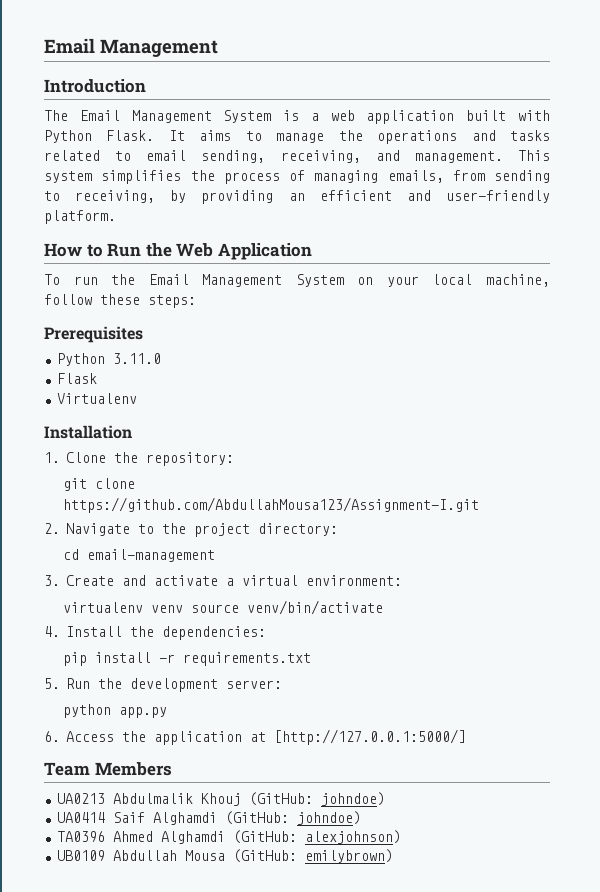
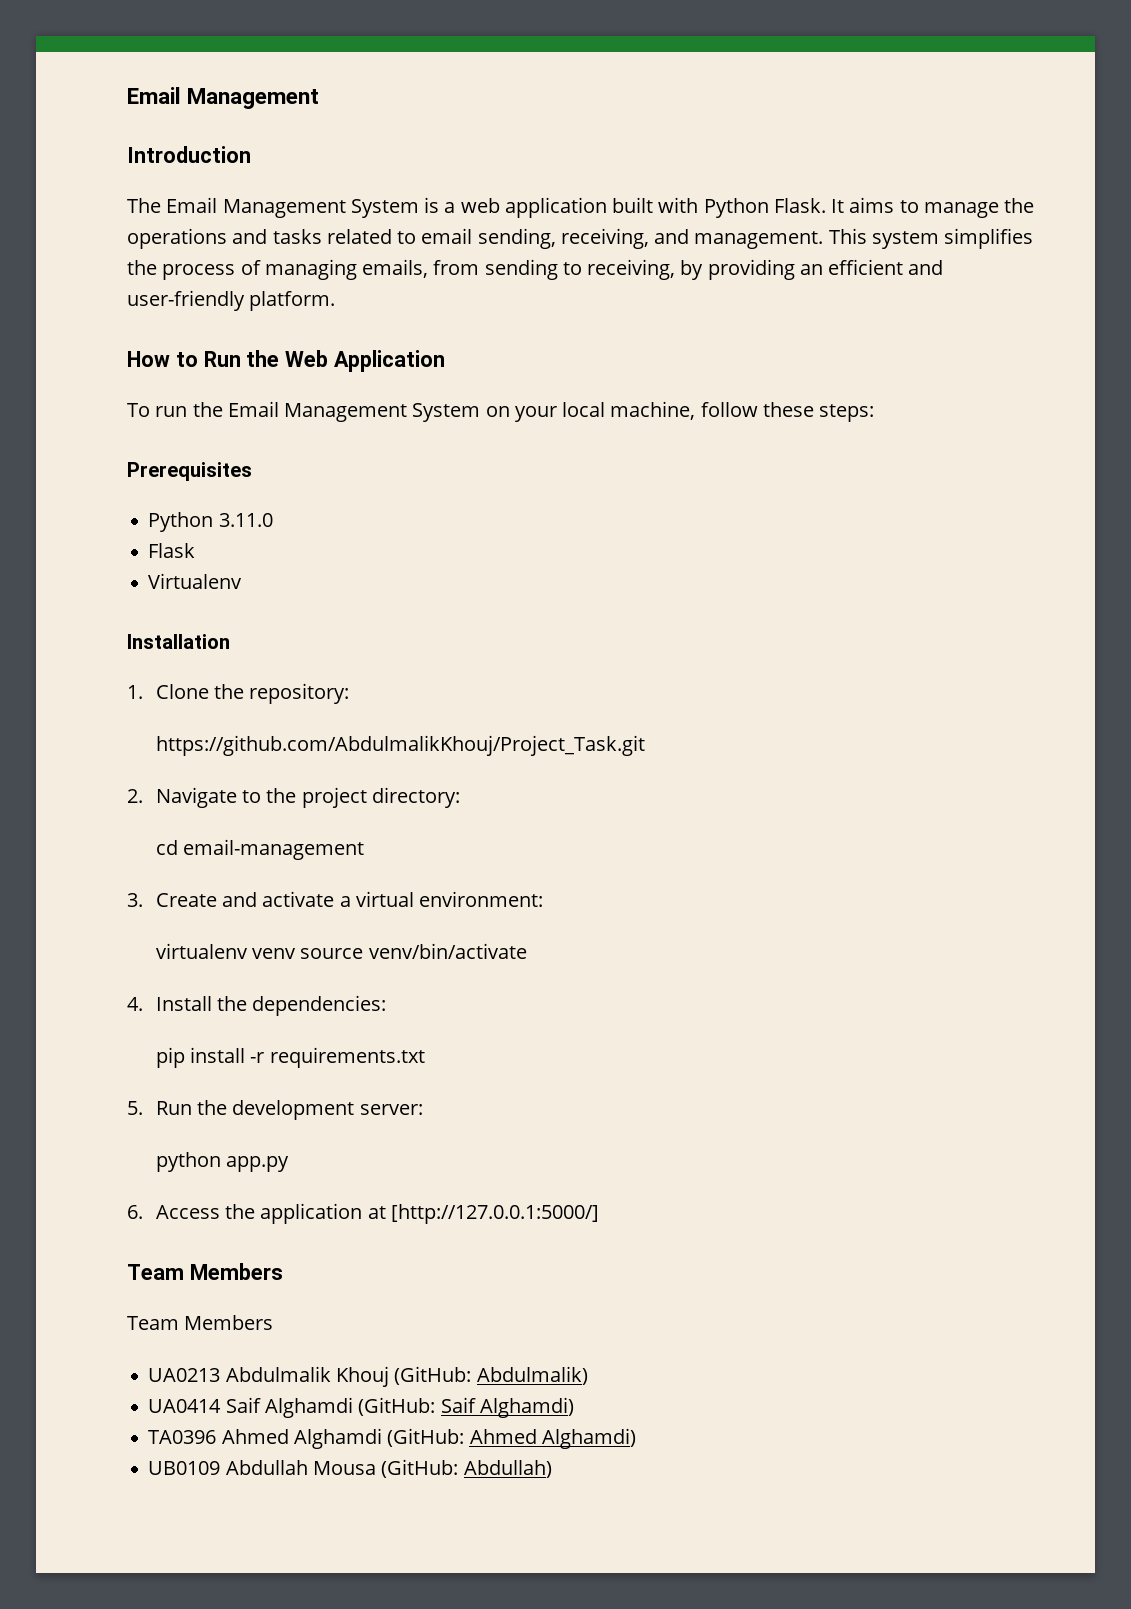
[63,478,136,491] [63,497,480,513] git clone https://github.com/AbdullahMousa123/Assignment-I.git -> [155,735,645,756] https://github.com/AbdulmalikKhouj/Project_Task.git
(172, 769) none -> [127,1315,274,1330] // Team Members
[320,792,385,806] johndoe) -> [476,1366,588,1385] Abdulmalik)
[296,811,361,825] johndoe) -> [440,1397,574,1418] Saif Alghamdi)
[304,830,401,844] alexjohnson) -> [469,1428,636,1449] Ahmed Alghamdi)
[304,849,393,863] emilybrown) -> [463,1460,552,1478] Abdullah)

